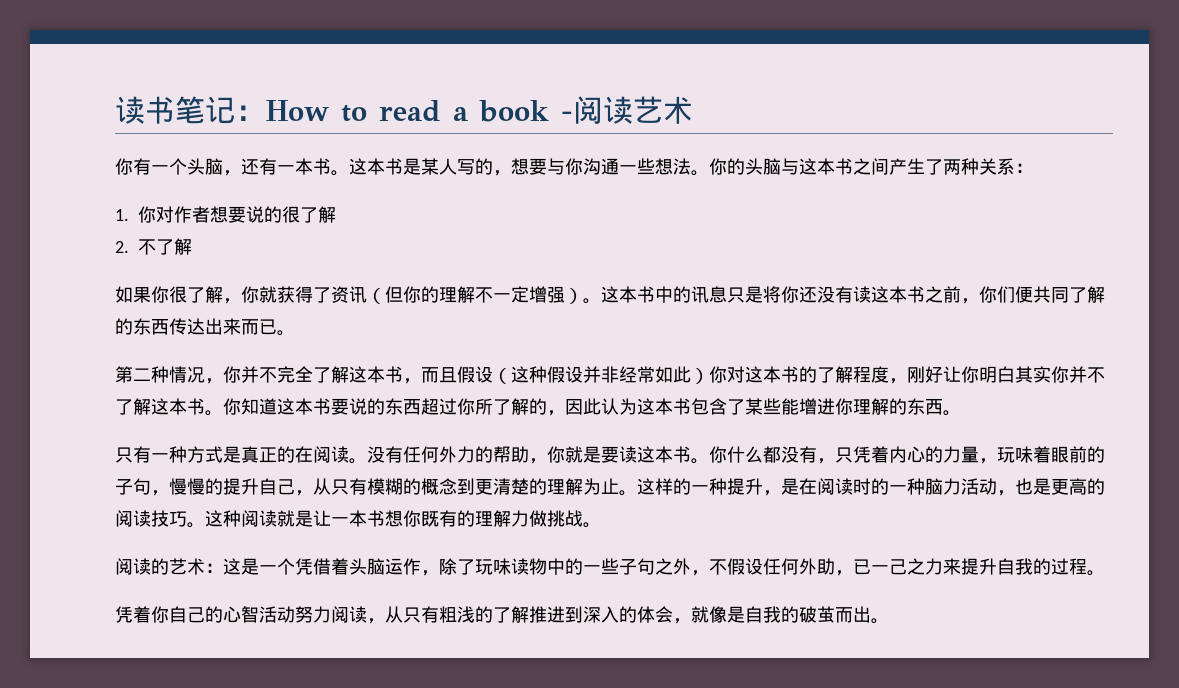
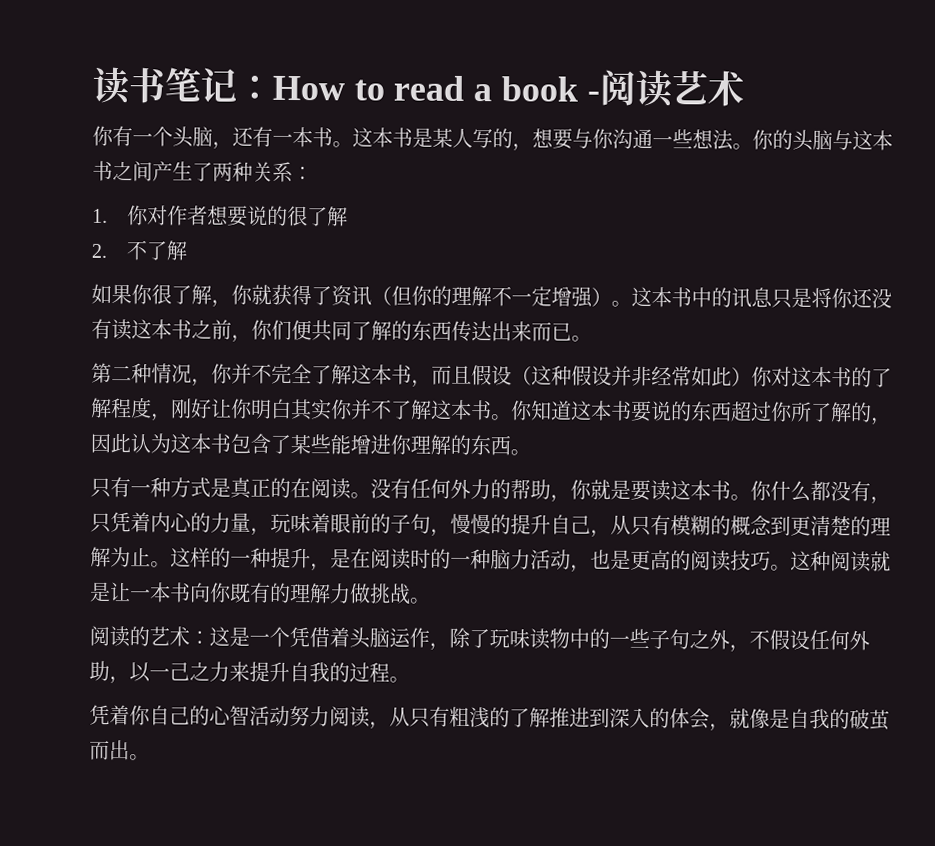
[385,510,403,527] 想 -> [189,582,211,603] 向
[853,559,871,575] 已 -> [129,662,151,683] 以

